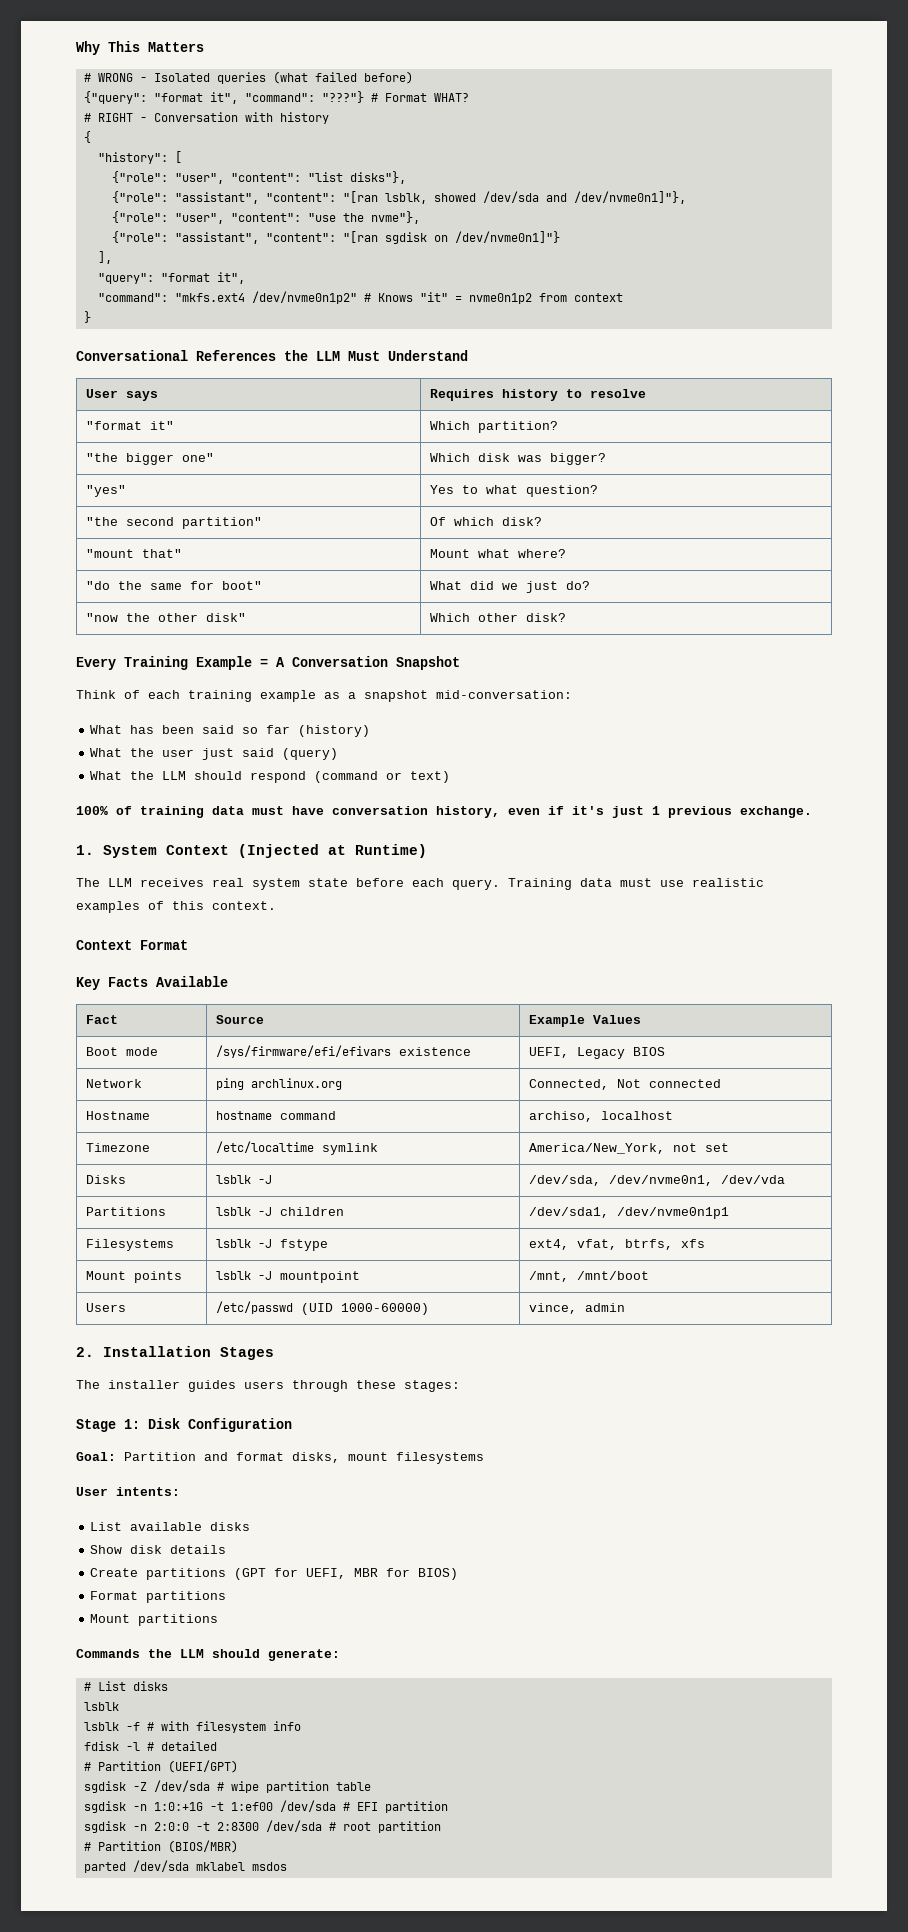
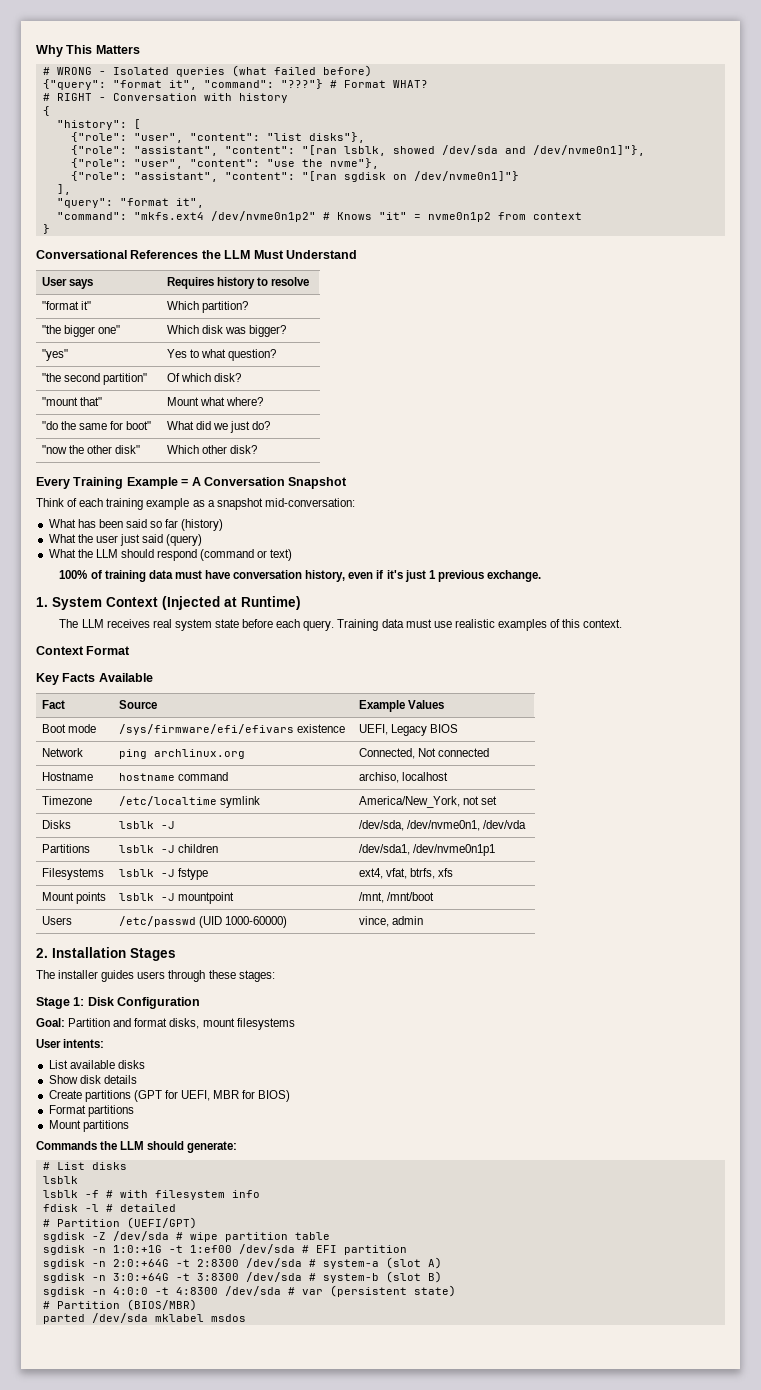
[153,1822,189,1831] 2:0:0 -> [112,1259,169,1267] 2:0:+64G
[342,1821,441,1833] root partition -> [322,1257,442,1269] [42,1271,442,1283] [42,1285,456,1297] system-a (slot A) // sgdisk -n 3:0:+64G -t 3:8300 /dev/sda # system-b (slot B) // sgdisk -n 4:0:0 -t 4:8300 /dev/sda # var (persistent state)

